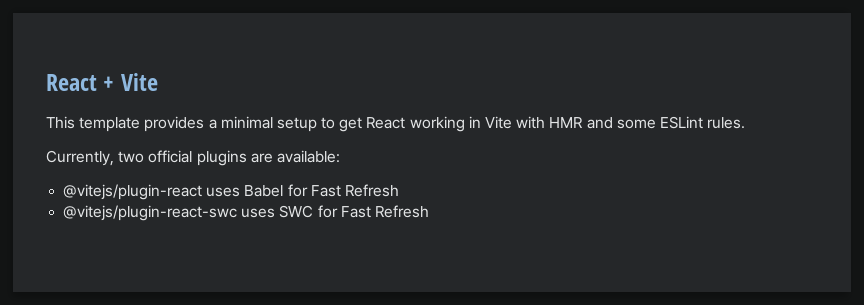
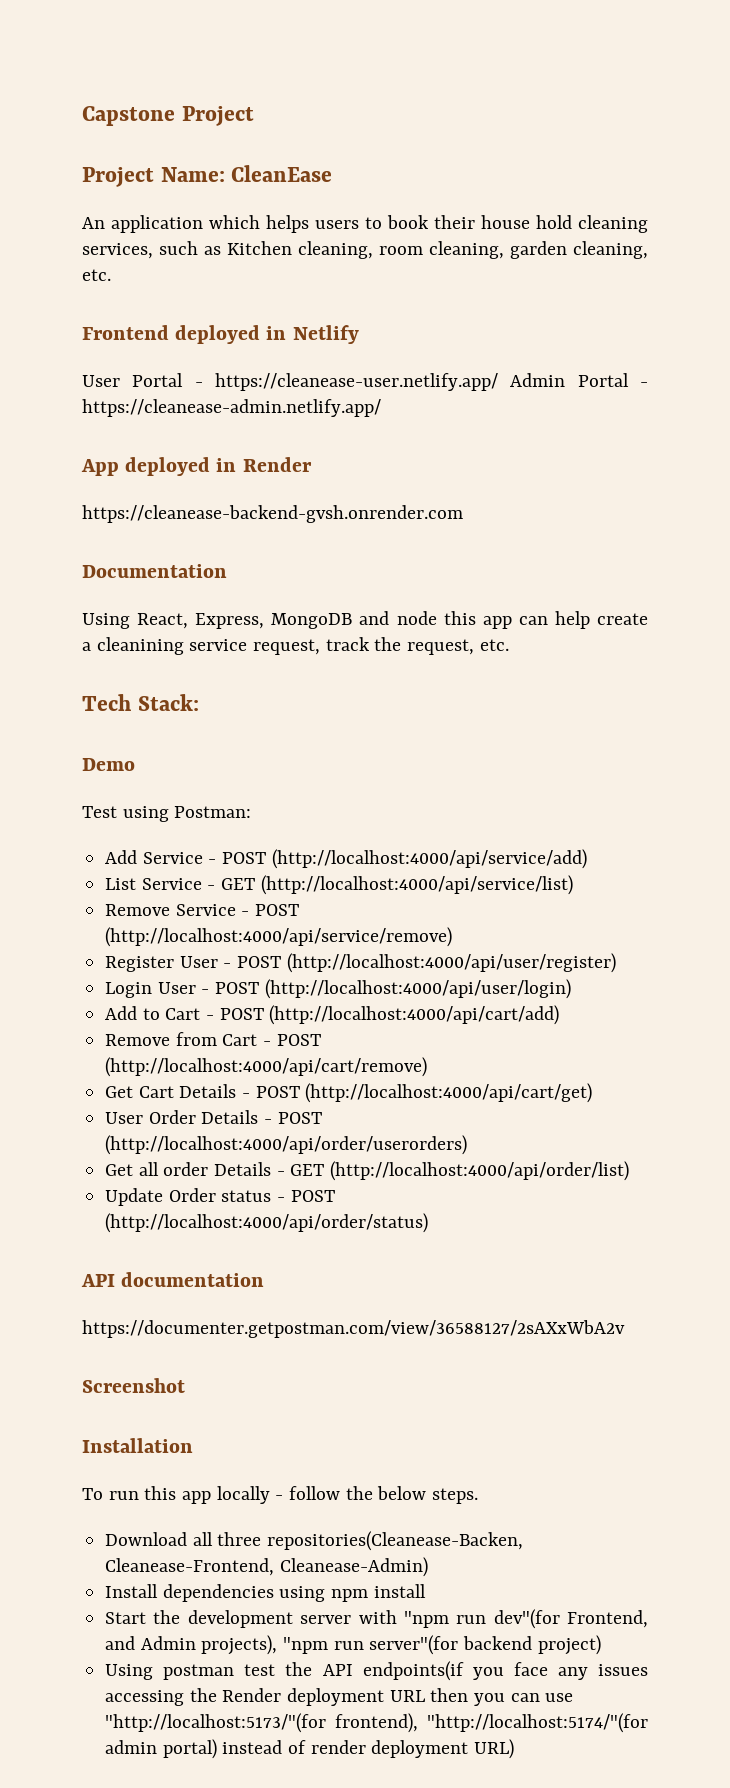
[46,73,158,91] [46,116,746,132] [46,150,340,166] [63,184,399,200] [63,205,429,221] React + Vite // This template provides a minimal setup to get React working in Vite with HMR and some ESLint rules. // Currently, two official plugins are available: // @vitejs/plugin-react uses Babel for Fast Refresh // @vitejs/plugin-react-swc uses SWC for Fast Refresh -> [82,106,254,126] [82,165,333,187] [82,215,648,233] [82,241,648,259] [82,269,111,281] [82,325,359,344] [82,373,648,391] [82,399,381,417] [81,457,312,476] [82,505,463,523] [82,564,227,578] [82,611,649,629] [82,637,509,655] [82,694,199,711] [82,758,135,771] [82,806,252,822] [105,849,587,869] [105,875,573,895] [105,904,300,916] [105,927,453,947] [105,953,616,973] [105,979,571,999] [105,1005,560,1025] [105,1032,321,1046] [105,1057,428,1077] [105,1083,593,1103] [105,1110,322,1124] [105,1135,468,1155] [105,1161,630,1181] [105,1188,335,1206] [105,1213,429,1233] [81,1272,265,1287] [82,1320,625,1338] [82,1378,185,1393] [82,1438,193,1453] [82,1486,479,1504] [105,1531,524,1551] [105,1557,428,1577] [105,1584,426,1602] [105,1609,648,1629] [105,1635,601,1655] [105,1661,649,1681] [105,1688,574,1706] [105,1713,648,1733] [105,1739,515,1759] Capstone Project // Project Name: CleanEase // An application which helps users to book their house hold cleaning services, such as Kitchen cleaning, room cleaning, garden cleaning, etc. // Frontend deployed in Netlify // User Portal - https://cleanease-user.netlify.app/ Admin Portal - https://cleanease-admin.netlify.app/ // App deployed in Render // https://cleanease-backend-gvsh.onrender.com // Documentation // Using React, Express, MongoDB and node this app can help create a cleanining service request, track the request, etc. // Tech Stack: // Demo // Test using Postman: // Add Service - POST (http://localhost:4000/api/service/add) // List Service - GET (http://localhost:4000/api/service/list) // Remove Service - POST (http://localhost:4000/api/service/remove) // Register User - POST (http://localhost:4000/api/user/register) // Login User - POST (http://localhost:4000/api/user/login) // Add to Cart - POST (http://localhost:4000/api/cart/add) // Remove from Cart - POST (http://localhost:4000/api/cart/remove) // Get Cart Details - POST (http://localhost:4000/api/cart/get) // User Order Details - POST (http://localhost:4000/api/order/userorders) // Get all order Details - GET (http://localhost:4000/api/order/list) // Update Order status - POST (http://localhost:4000/api/order/status) // API documentation // https://documenter.getpostman.com/view/36588127/2sAXxWbA2v // Screenshot // Installation // To run this app locally - follow the below steps. // Download all three repositories(Cleanease-Backen, Cleanease-Frontend, Cleanease-Admin) // Install dependencies using npm install // Start the development server with "npm run dev"(for Frontend, and Admin projects), "npm run server"(for backend project) // Using postman test the API endpoints(if you face any issues accessing the Render deployment URL then you can use "http://localhost:5173/"(for frontend), "http://localhost:5174/"(for admin portal) instead of render deployment URL)

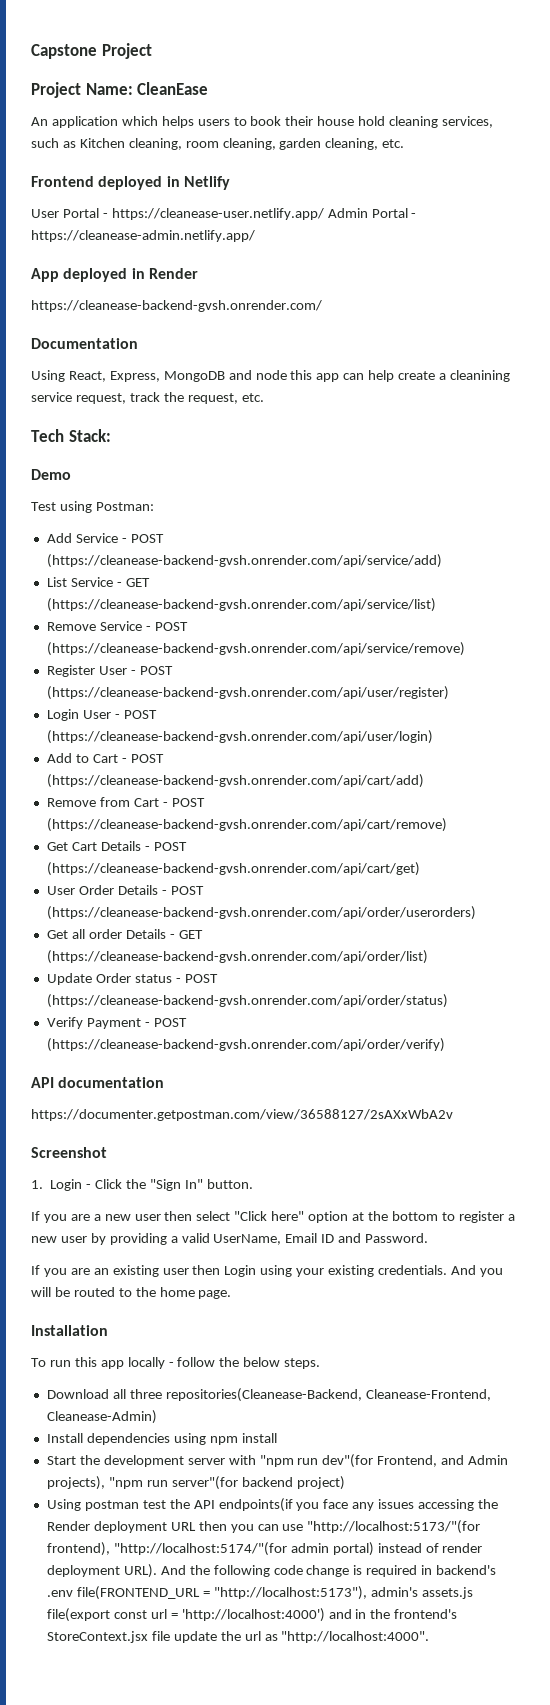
[82,505,463,523] https://cleanease-backend-gvsh.onrender.com -> [31,300,322,312] https://cleanease-backend-gvsh.onrender.com/
[271,849,587,869] (http://localhost:4000/api/service/add) -> [46,554,442,568] (https://cleanease-backend-gvsh.onrender.com/api/service/add)
[260,875,573,895] (http://localhost:4000/api/service/list) -> [46,598,436,612] (https://cleanease-backend-gvsh.onrender.com/api/service/list)
[105,927,453,947] (http://localhost:4000/api/service/remove) -> [46,642,465,656] (https://cleanease-backend-gvsh.onrender.com/api/service/remove)
[286,953,616,973] (http://localhost:4000/api/user/register) -> [46,686,449,700] (https://cleanease-backend-gvsh.onrender.com/api/user/register)
[264,979,571,999] (http://localhost:4000/api/user/login) -> [46,730,433,744] (https://cleanease-backend-gvsh.onrender.com/api/user/login)
[269,1005,560,1025] (http://localhost:4000/api/cart/add) -> [46,774,424,788] (https://cleanease-backend-gvsh.onrender.com/api/cart/add)
[105,1057,428,1077] (http://localhost:4000/api/cart/remove) -> [46,818,447,832] (https://cleanease-backend-gvsh.onrender.com/api/cart/remove)
[305,1083,593,1103] (http://localhost:4000/api/cart/get) -> [46,862,420,876] (https://cleanease-backend-gvsh.onrender.com/api/cart/get)
[105,1135,468,1155] (http://localhost:4000/api/order/userorders) -> [46,906,476,920] (https://cleanease-backend-gvsh.onrender.com/api/order/userorders)
[330,1161,630,1181] (http://localhost:4000/api/order/list) -> [46,950,428,964] (https://cleanease-backend-gvsh.onrender.com/api/order/list)
[105,1213,429,1233] [81,1272,265,1287] [82,1320,625,1338] [82,1378,185,1393] (http://localhost:4000/api/order/status) // API documentation // https://documenter.getpostman.com/view/36588127/2sAXxWbA2v // Screenshot -> [46,994,448,1008] [46,1017,187,1029] [46,1038,445,1052] [31,1077,165,1088] [31,1109,453,1121] [31,1147,107,1158] [31,1179,253,1191] [31,1211,515,1223] [31,1233,429,1245] [31,1265,503,1277] [31,1287,232,1299] (https://cleanease-backend-gvsh.onrender.com/api/order/status) // Verify Payment - POST (https://cleanease-backend-gvsh.onrender.com/api/order/verify) // API documentation // https://documenter.getpostman.com/view/36588127/2sAXxWbA2v // Screenshot // 1. Login - Click the "Sign In" button. // If you are a new user then select "Click here" option at the bottom to register a new user by providing a valid UserName, Email ID and Password. // If you are an existing user then Login using your existing credentials. And you will be routed to the home page.
[267,1531,524,1551] repositories(Cleanease-Backen, -> [165,1388,362,1402] repositories(Cleanease-Backend,
[474,1739,515,1759] URL) -> [123,1564,497,1578] [46,1586,473,1600] [46,1608,458,1622] [46,1631,430,1643] URL). And the following code change is required in backend's .env file(FRONTEND_URL = "http://localhost:5173"), admin's assets.js file(export const url = 'http://localhost:4000') and in the frontend's StoreContext.jsx file update the url as "http://localhost:4000".

